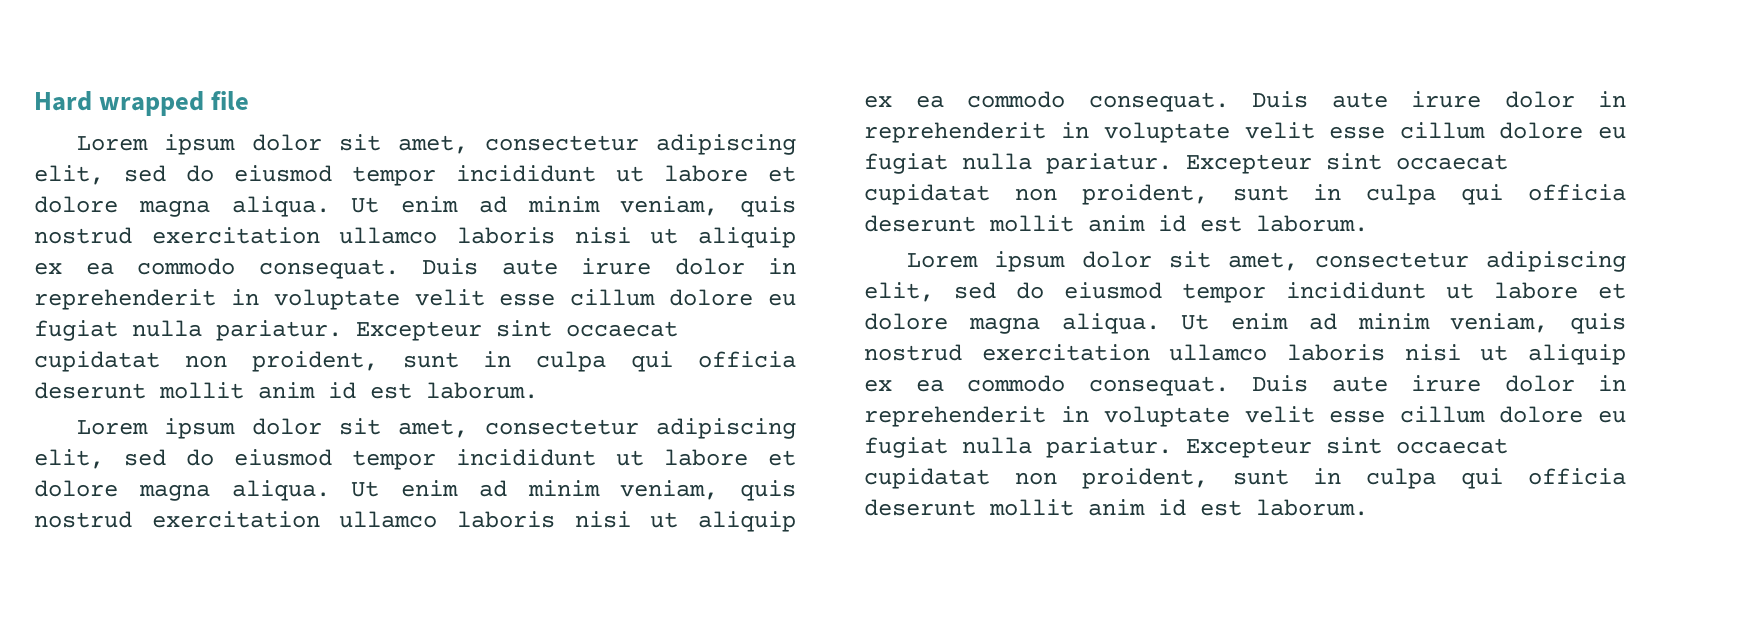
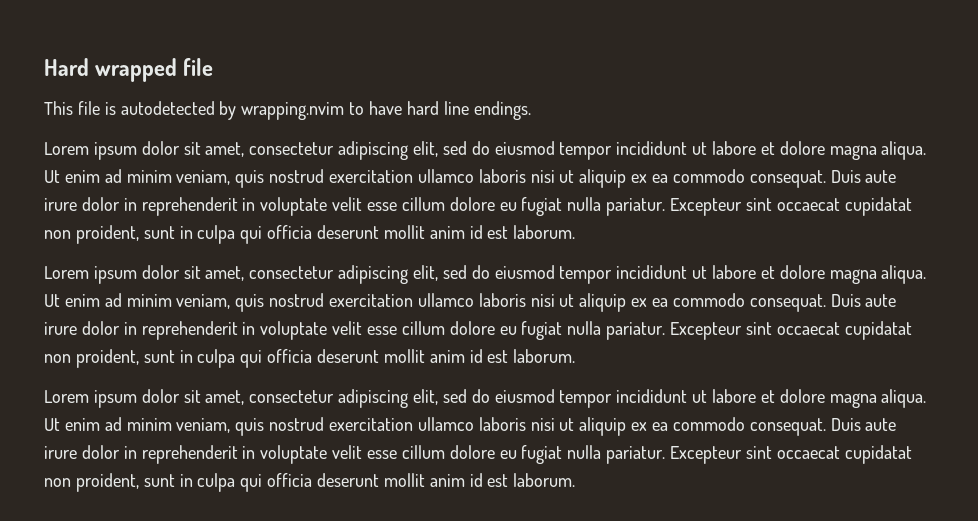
(250, 100) none -> [44,101,531,120] // This file is autodetected by wrapping.nvim to have hard line endings.

